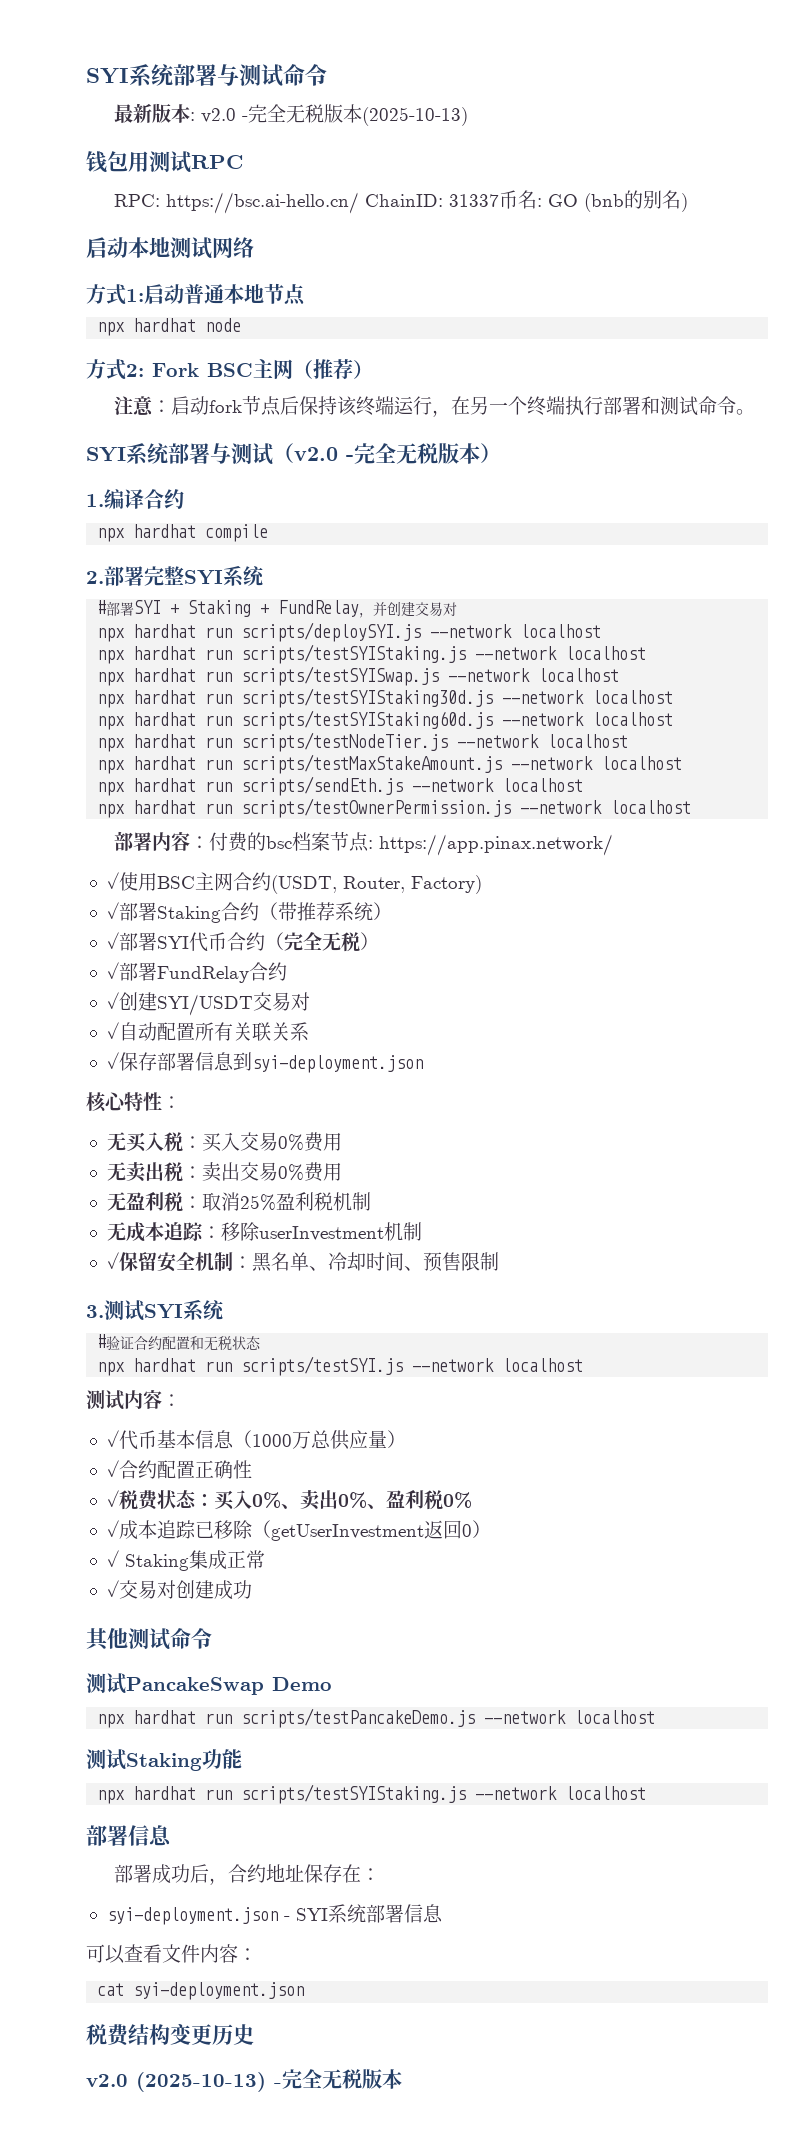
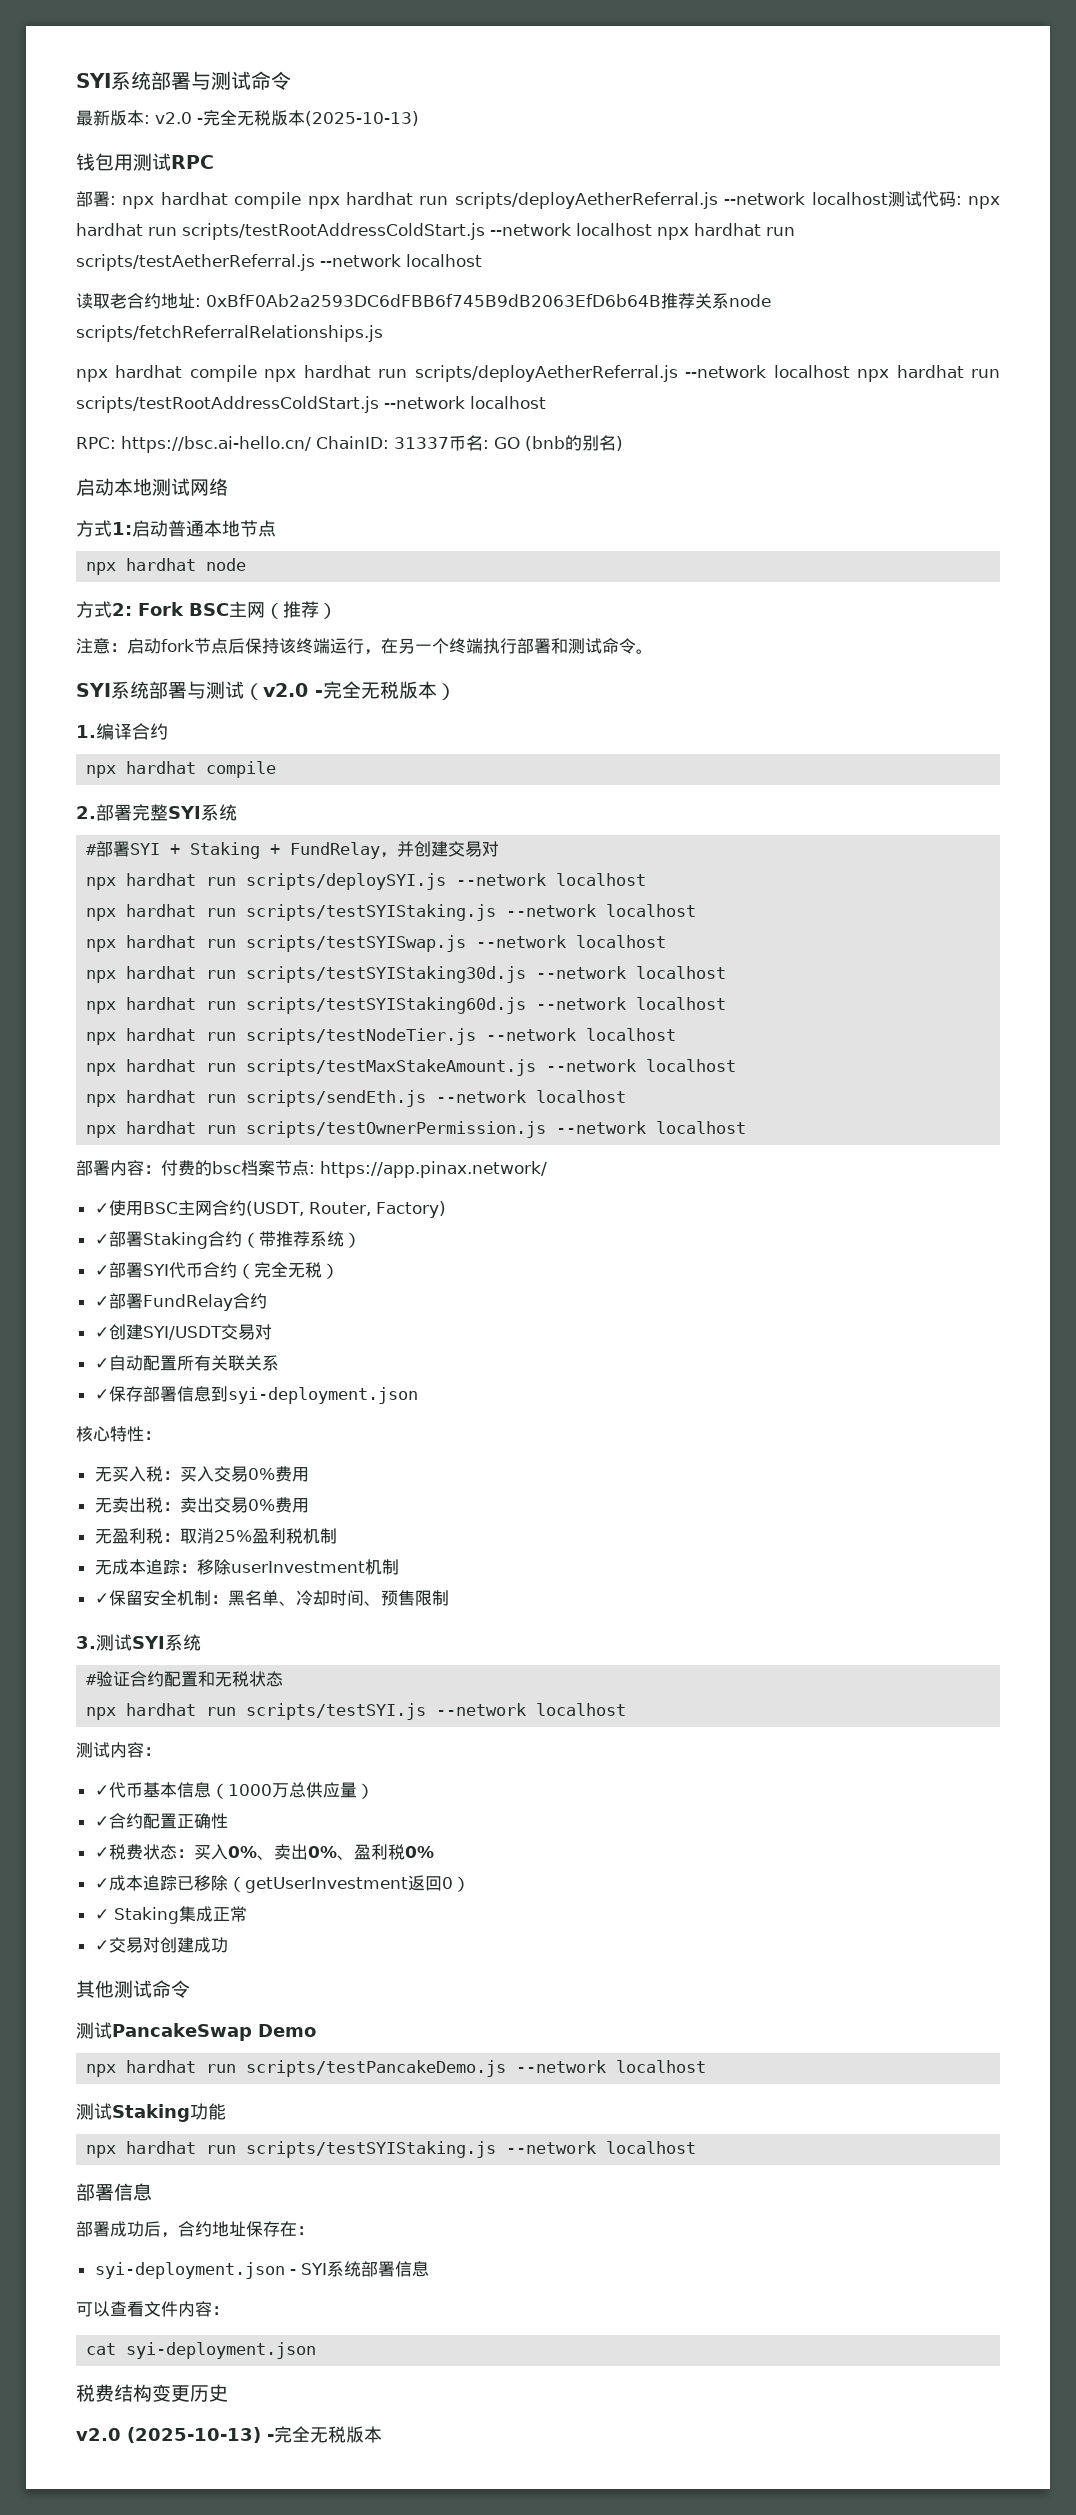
(243, 162) none -> [76,191,1000,209] [76,223,795,240] [76,254,482,271] [76,293,771,309] [76,325,383,342] [76,365,1000,382] [76,396,546,413] // 部署: npx hardhat compile npx hardhat run scripts/deployAetherReferral.js --network localhost测试代码: npx hardhat run scripts/testRootAddressColdStart.js --network localhost npx hardhat run scripts/testAetherReferral.js --network localhost // 读取老合约地址: 0xBfF0Ab2a2593DC6dFBB6f745B9dB2063EfD6b64B推荐关系node scripts/fetchReferralRelationships.js // npx hardhat compile npx hardhat run scripts/deployAetherReferral.js --network localhost npx hardhat run scripts/testRootAddressColdStart.js --network localhost

